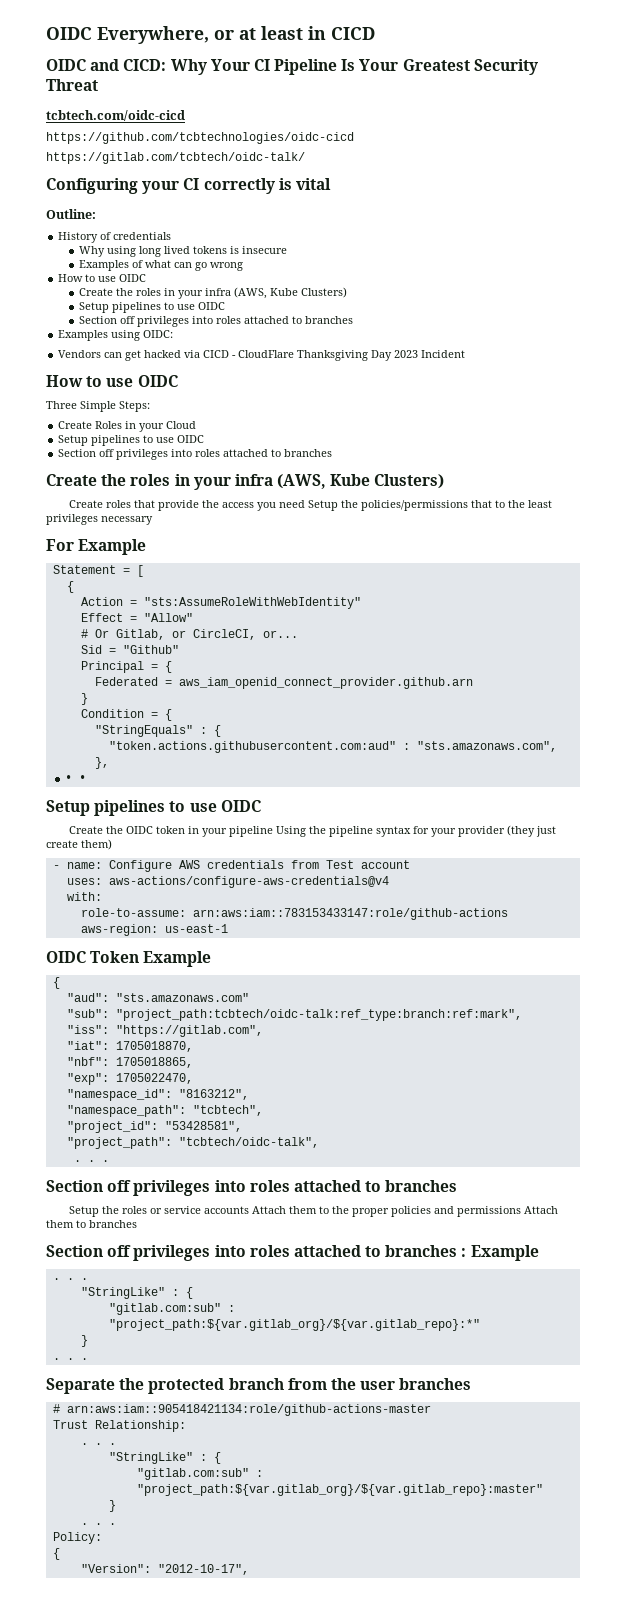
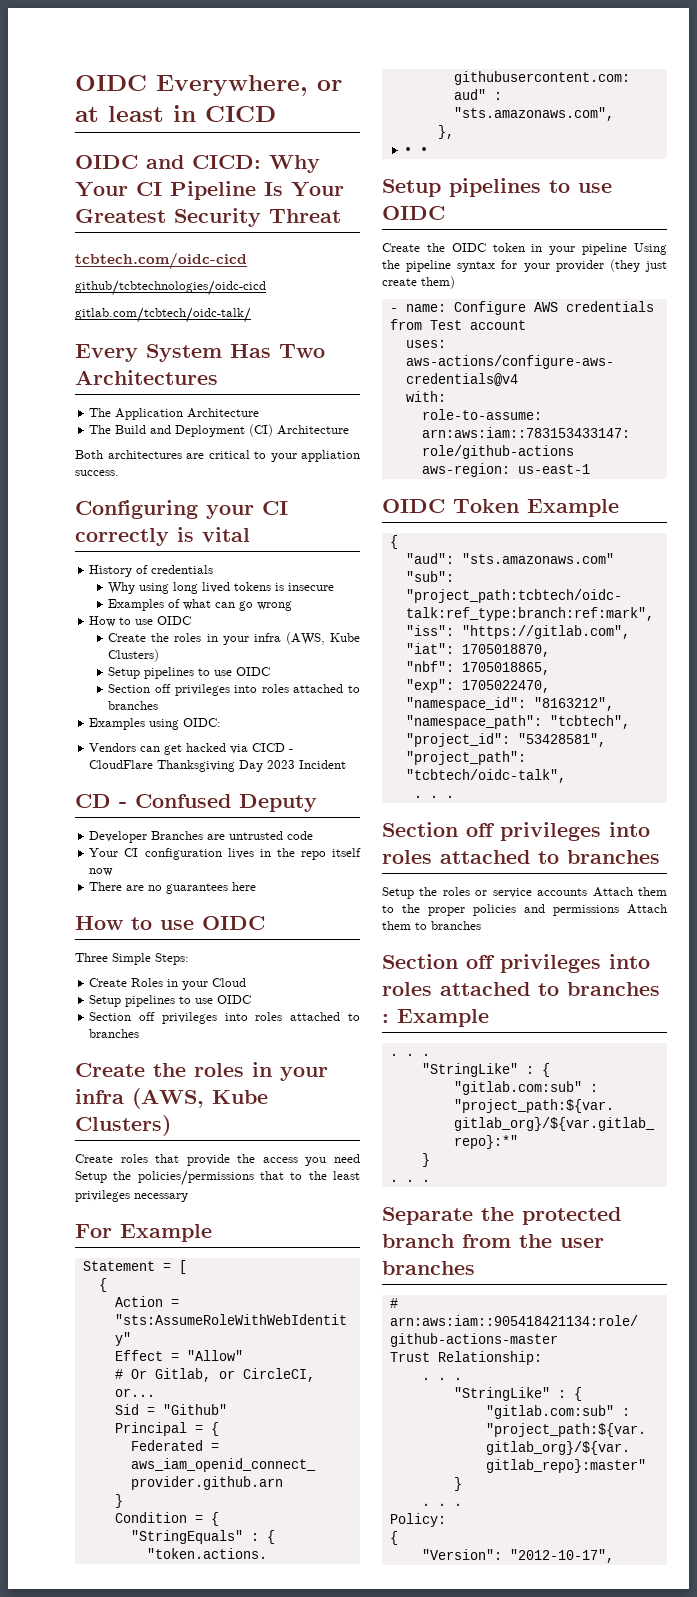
[46,132,354,144] [46,152,305,164] https://github.com/tcbtechnologies/oidc-cicd // https://gitlab.com/tcbtech/oidc-talk/ -> [75,280,266,296] [75,307,251,323] [75,344,325,362] [75,370,218,385] [89,408,260,420] [89,424,350,437] [75,450,360,462] [75,470,119,476] github/tcbtechnologies/oidc-cicd // gitlab.com/tcbtech/oidc-talk/ // Every System Has Two Architectures // The Application Architecture // The Build and Deployment (CI) Architecture // Both architectures are critical to your appliation success.
[46,209,96,219] // Outline: -> (250, 534) none
(466, 354) none -> [75,794,317,812] [89,831,314,843] [89,848,361,860] [89,868,114,876] [89,882,257,894] // CD - Confused Deputy // Developer Branches are untrusted code // Your CI configuration lives in the repo itself now // There are no guarantees here

